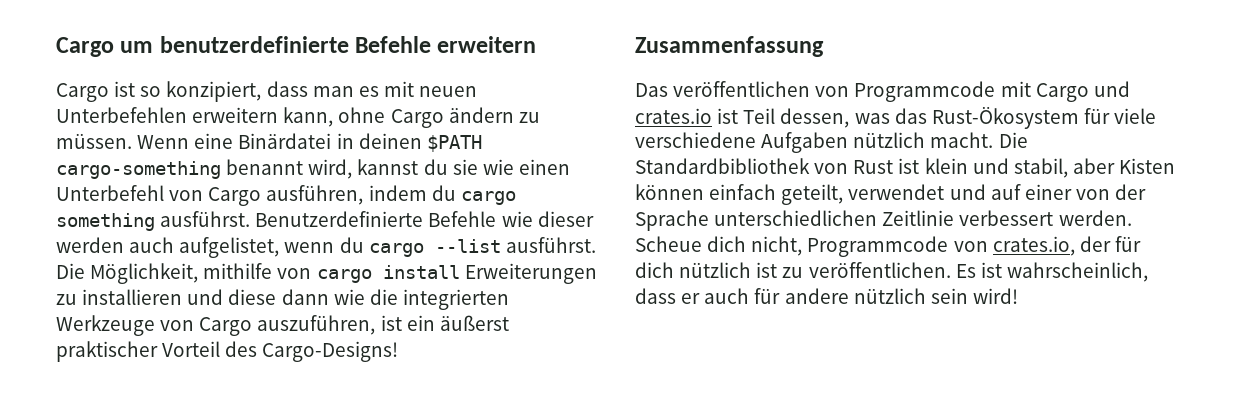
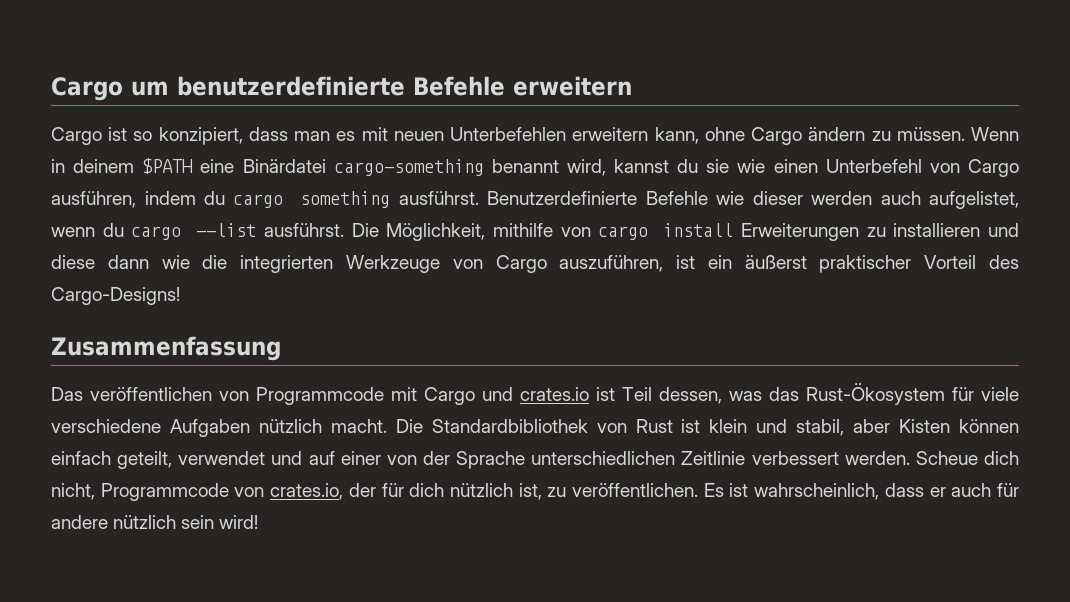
[194,133,482,152] eine Binärdatei in deinen $PATH -> [51,158,326,174] in deinem $PATH eine Binärdatei
[756,262,778,278] ist -> [518,483,542,500] ist,

